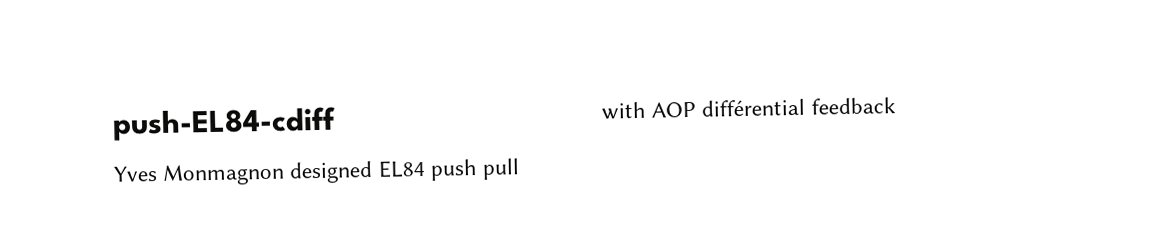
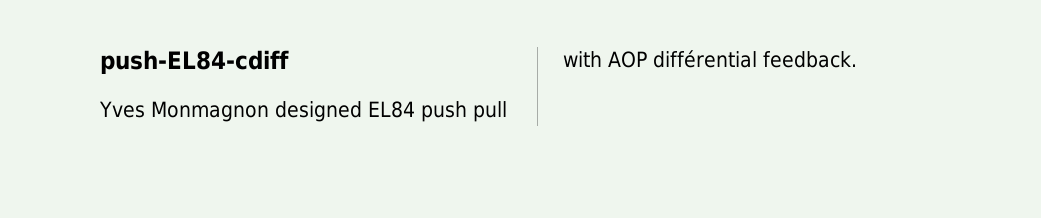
[810,97,896,115] feedback -> [763,51,857,68] feedback.

